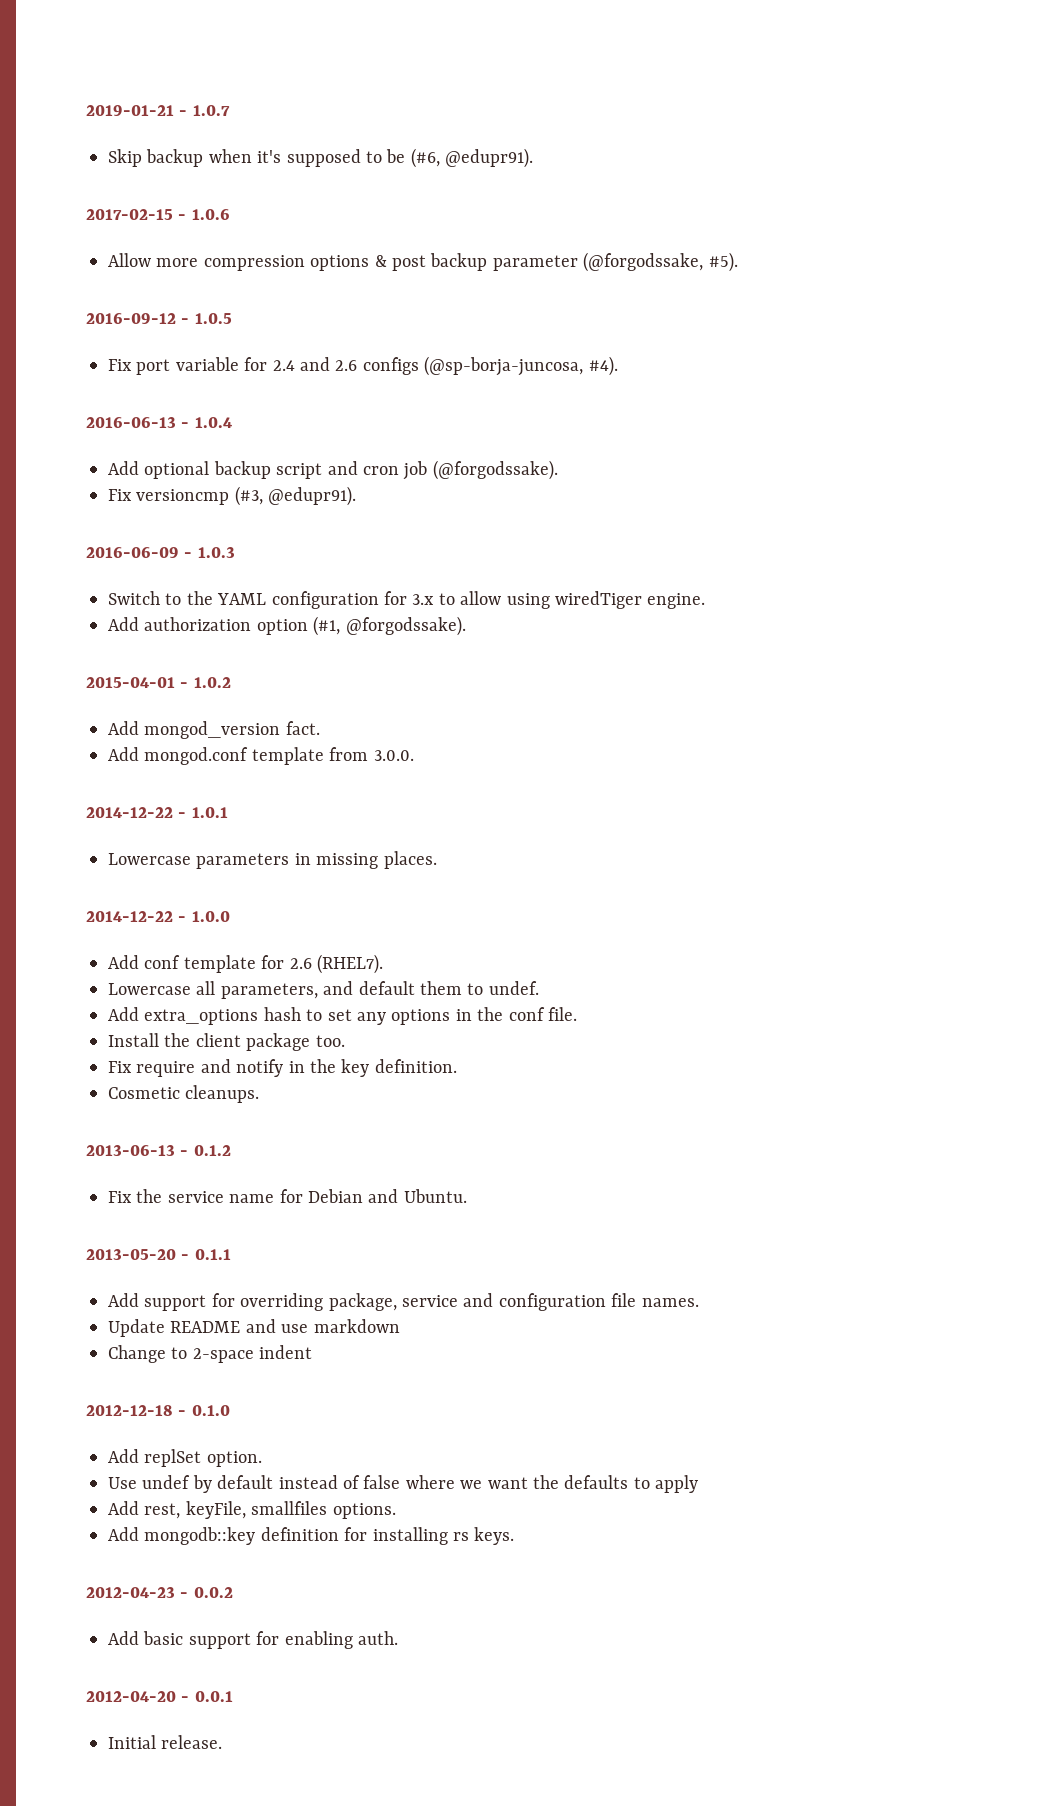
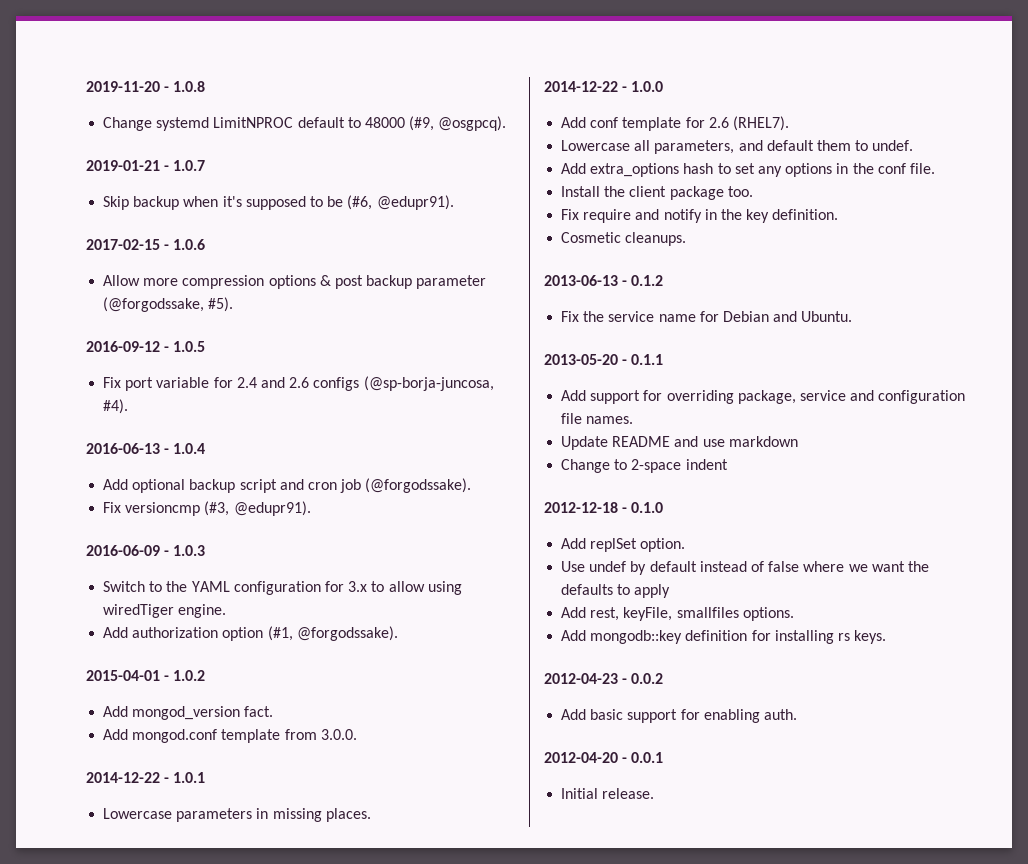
(86, 110) none -> [86,81,206,92] [103,116,507,131] 2019-11-20 - 1.0.8 // Change systemd LimitNPROC default to 48000 (#9, @osgpcq). //

